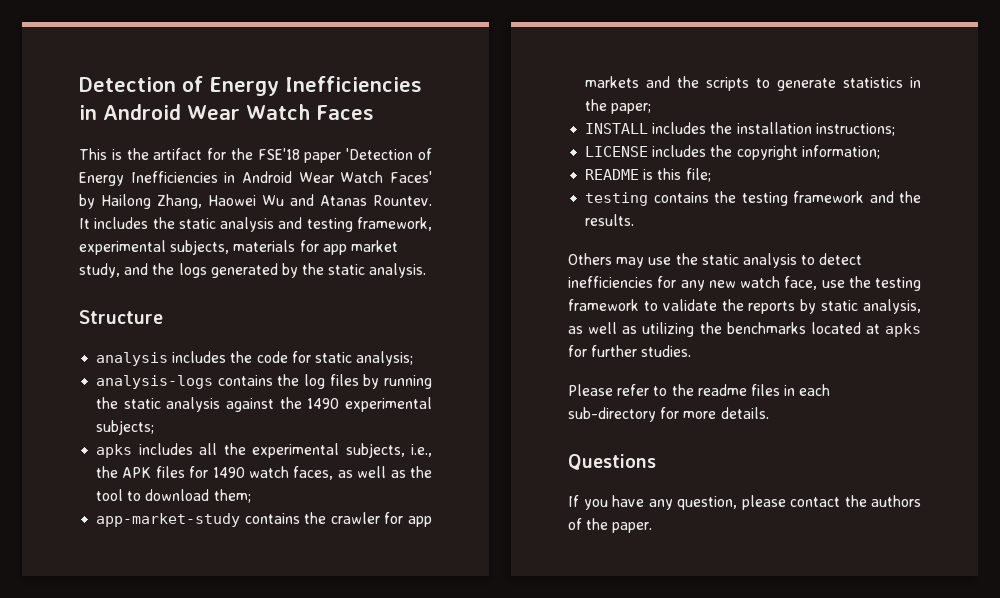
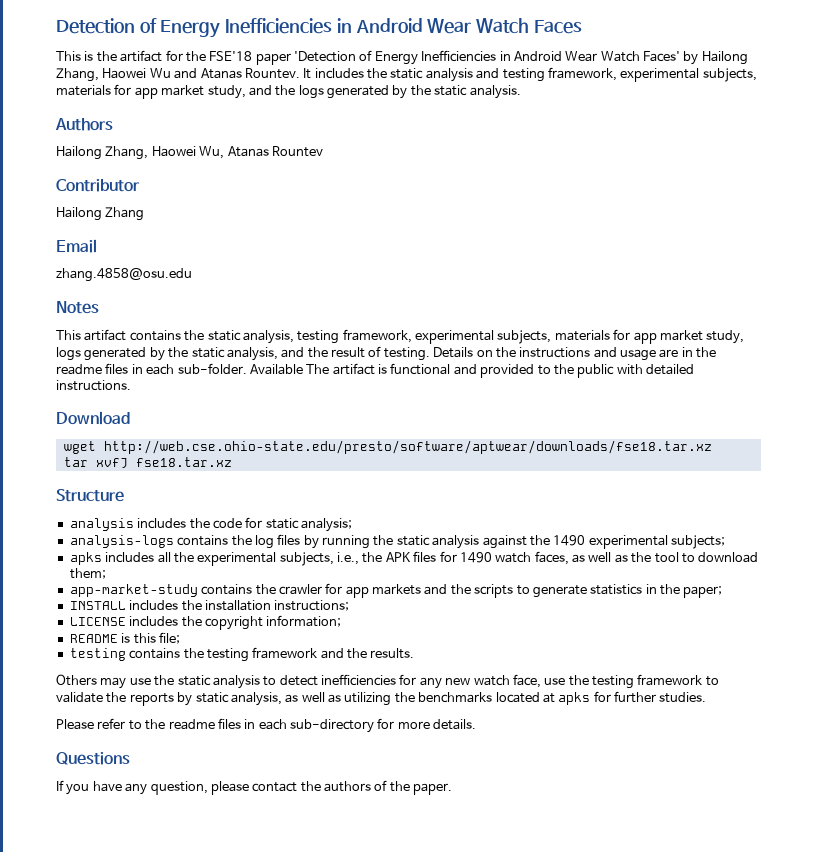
(427, 270) none -> [55,118,113,131] [56,146,323,160] [56,179,140,192] [56,207,145,221] [56,239,97,253] [56,268,192,282] [56,301,99,314] [56,329,745,344] [56,346,717,361] [56,363,694,378] [56,380,131,391] [56,411,130,425] [63,440,712,454] [63,457,232,468] // Authors // Hailong Zhang, Haowei Wu, Atanas Rountev // Contributor // Hailong Zhang // Email // zhang.4858@osu.edu // Notes // This artifact contains the static analysis, testing framework, experimental subjects, materials for app market study, logs generated by the static analysis, and the result of testing. Details on the instructions and usage are in the readme files in each sub-folder. Available The artifact is functional and provided to the public with detailed instructions. // Download // wget http://web.cse.ohio-state.edu/presto/software/aptwear/downloads/fse18.tar.xz // tar xvfJ fse18.tar.xz

